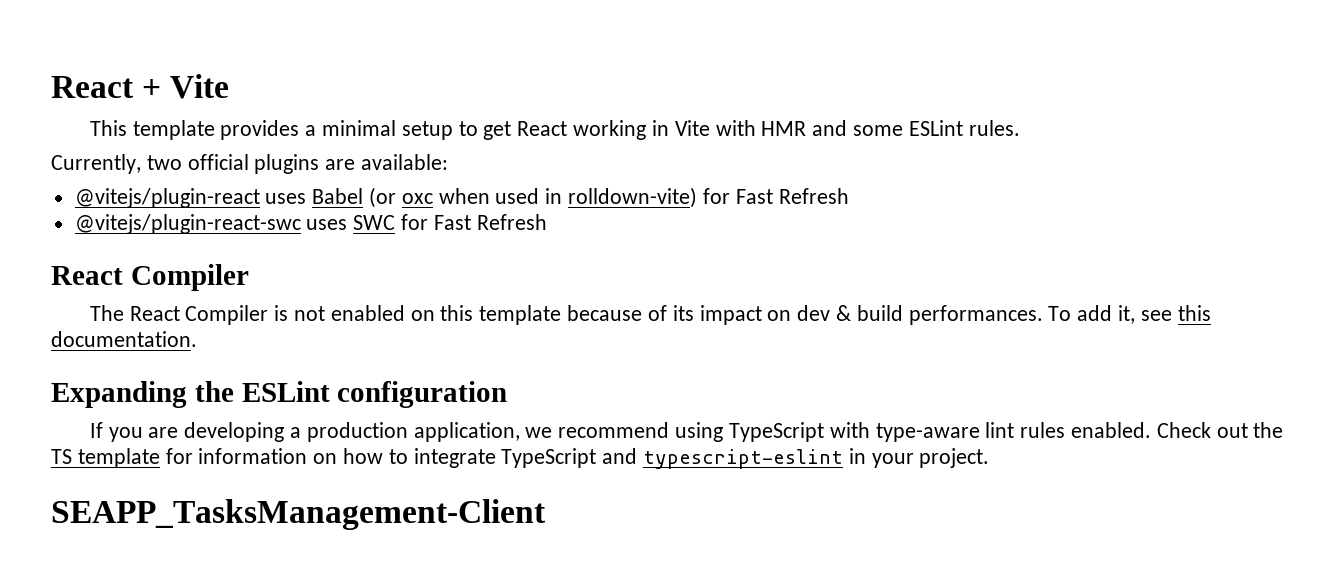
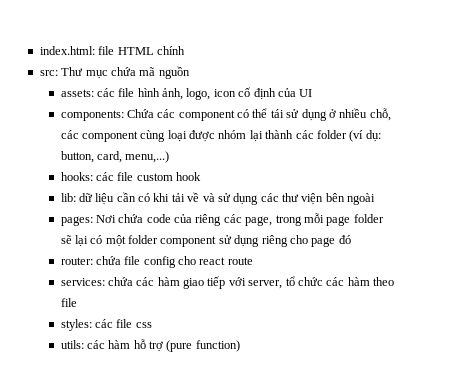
[51,74,230,99] [89,120,1020,140] [51,154,449,174] [74,187,849,208] [74,214,547,234] [51,264,249,291] [89,305,1211,325] [51,331,197,347] [51,381,508,408] [89,422,1284,442] [51,448,990,469] [51,499,546,530] React + Vite // This template provides a minimal setup to get React working in Vite with HMR and some ESLint rules. // Currently, two official plugins are available: // @vitejs/plugin-react uses Babel (or oxc when used in rolldown-vite) for Fast Refresh // @vitejs/plugin-react-swc uses SWC for Fast Refresh // React Compiler // The React Compiler is not enabled on this template because of its impact on dev & build performances. To add it, see this documentation. // Expanding the ESLint configuration // If you are developing a production application, we recommend using TypeScript with type-aware lint rules enabled. Check out the TS template for information on how to integrate TypeScript and typescript-eslint in your project. // SEAPP_TasksManagement-Client -> [39,46,185,55] [39,66,190,79] [60,87,313,100] [60,108,391,121] [60,130,381,142] [60,151,170,163] [60,172,202,181] [60,192,376,205] [60,213,384,226] [60,235,351,247] [60,256,253,268] [60,276,395,289] [60,298,77,307] [60,319,152,331] [60,339,240,352] index.html: file HTML chính // src: Thư mục chứa mã nguồn // assets: các file hình ảnh, logo, icon cố định của UI // components: Chứa các component có thể tái sử dụng ở nhiều chỗ, các component cùng loại được nhóm lại thành các folder (ví dụ: button, card, menu,...) // hooks: các file custom hook // lib: dữ liệu cần có khi tải về và sử dụng các thư viện bên ngoài // pages: Nơi chứa code của riêng các page, trong mỗi page folder sẽ lại có một folder component sử dụng riêng cho page đó // router: chứa file config cho react route // services: chứa các hàm giao tiếp với server, tổ chức các hàm theo file // styles: các file css // utils: các hàm hỗ trợ (pure function)

